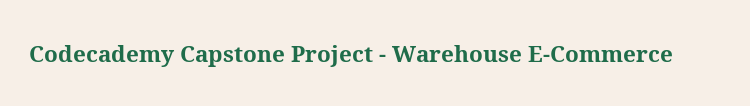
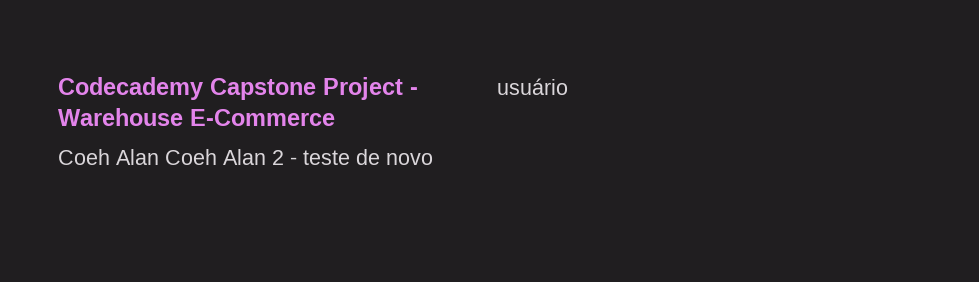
(674, 54) none -> [58,149,433,165] [497,78,568,95] // Coeh Alan Coeh Alan 2 - teste de novo usuário

